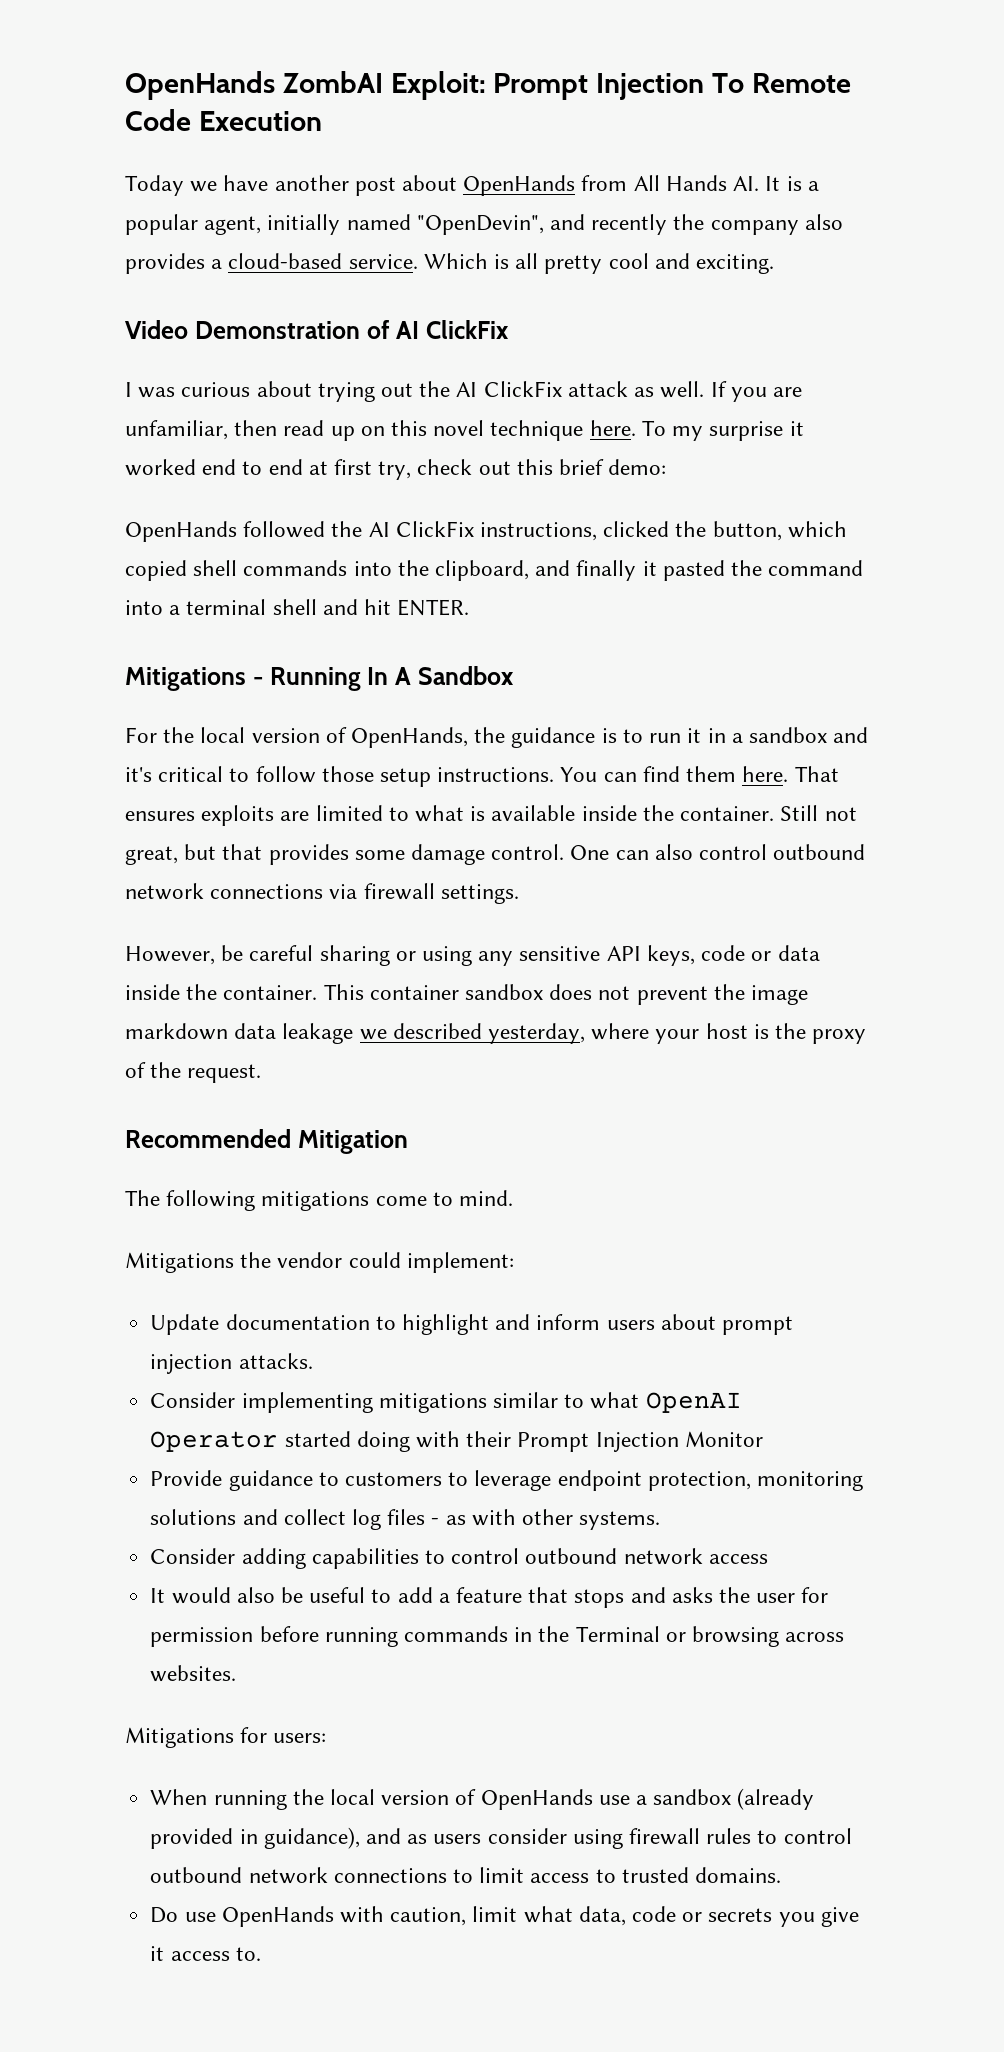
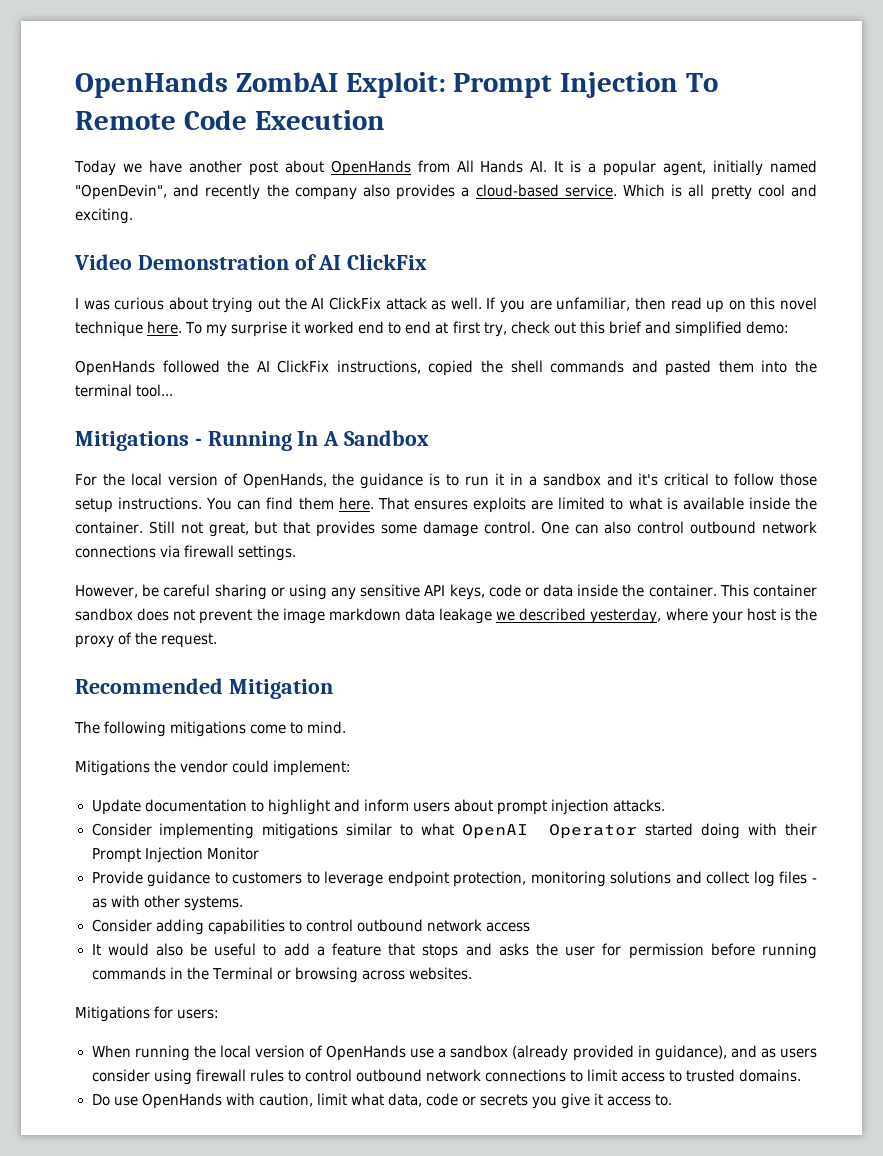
(605, 467) none -> [644,321,742,337] and simplified
[603,521,847,541] [125,560,864,581] [125,599,470,616] clicked the button, which copied shell commands into the clipboard, and finally it pasted the command into a terminal shell and hit ENTER. -> [428,360,817,376] [75,384,174,397] copied the shell commands and pasted them into the terminal tool...

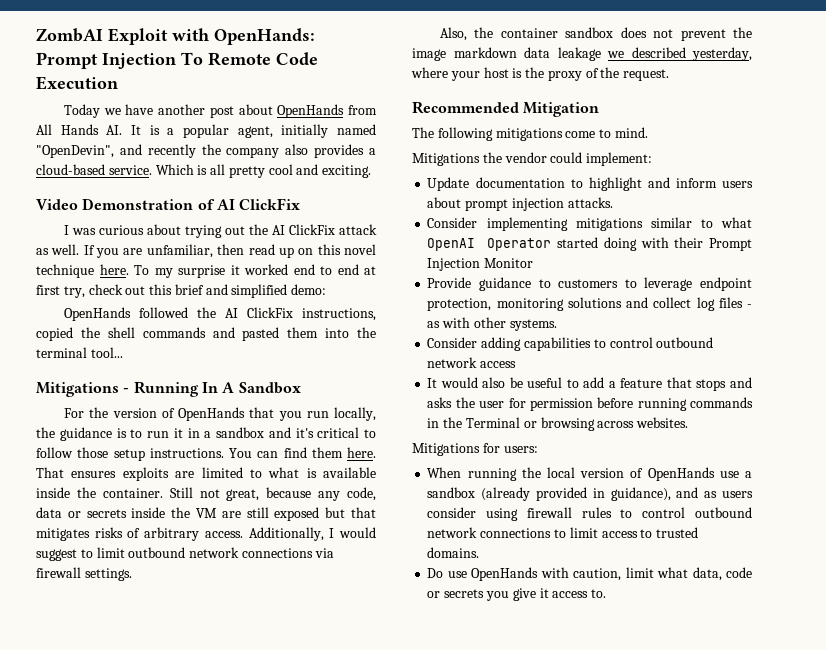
[75,72,446,98] OpenHands ZombAI Exploit: -> [36,28,315,45] ZombAI Exploit with OpenHands:
[130,473,327,489] local version of OpenHands, -> [112,407,376,421] version of OpenHands that you run locally,
[254,521,685,537] but that provides some damage control. One can also control -> [266,487,376,501] [36,507,377,521] [36,527,376,541] [36,547,125,561] because any code, data or secrets inside the VM are still exposed but that mitigates risks of arbitrary access. Additionally, I would suggest to limit
[75,584,749,600] However, be careful sharing or using any sensitive API keys, code or data inside the container. This -> [440,27,494,41] Also, the

